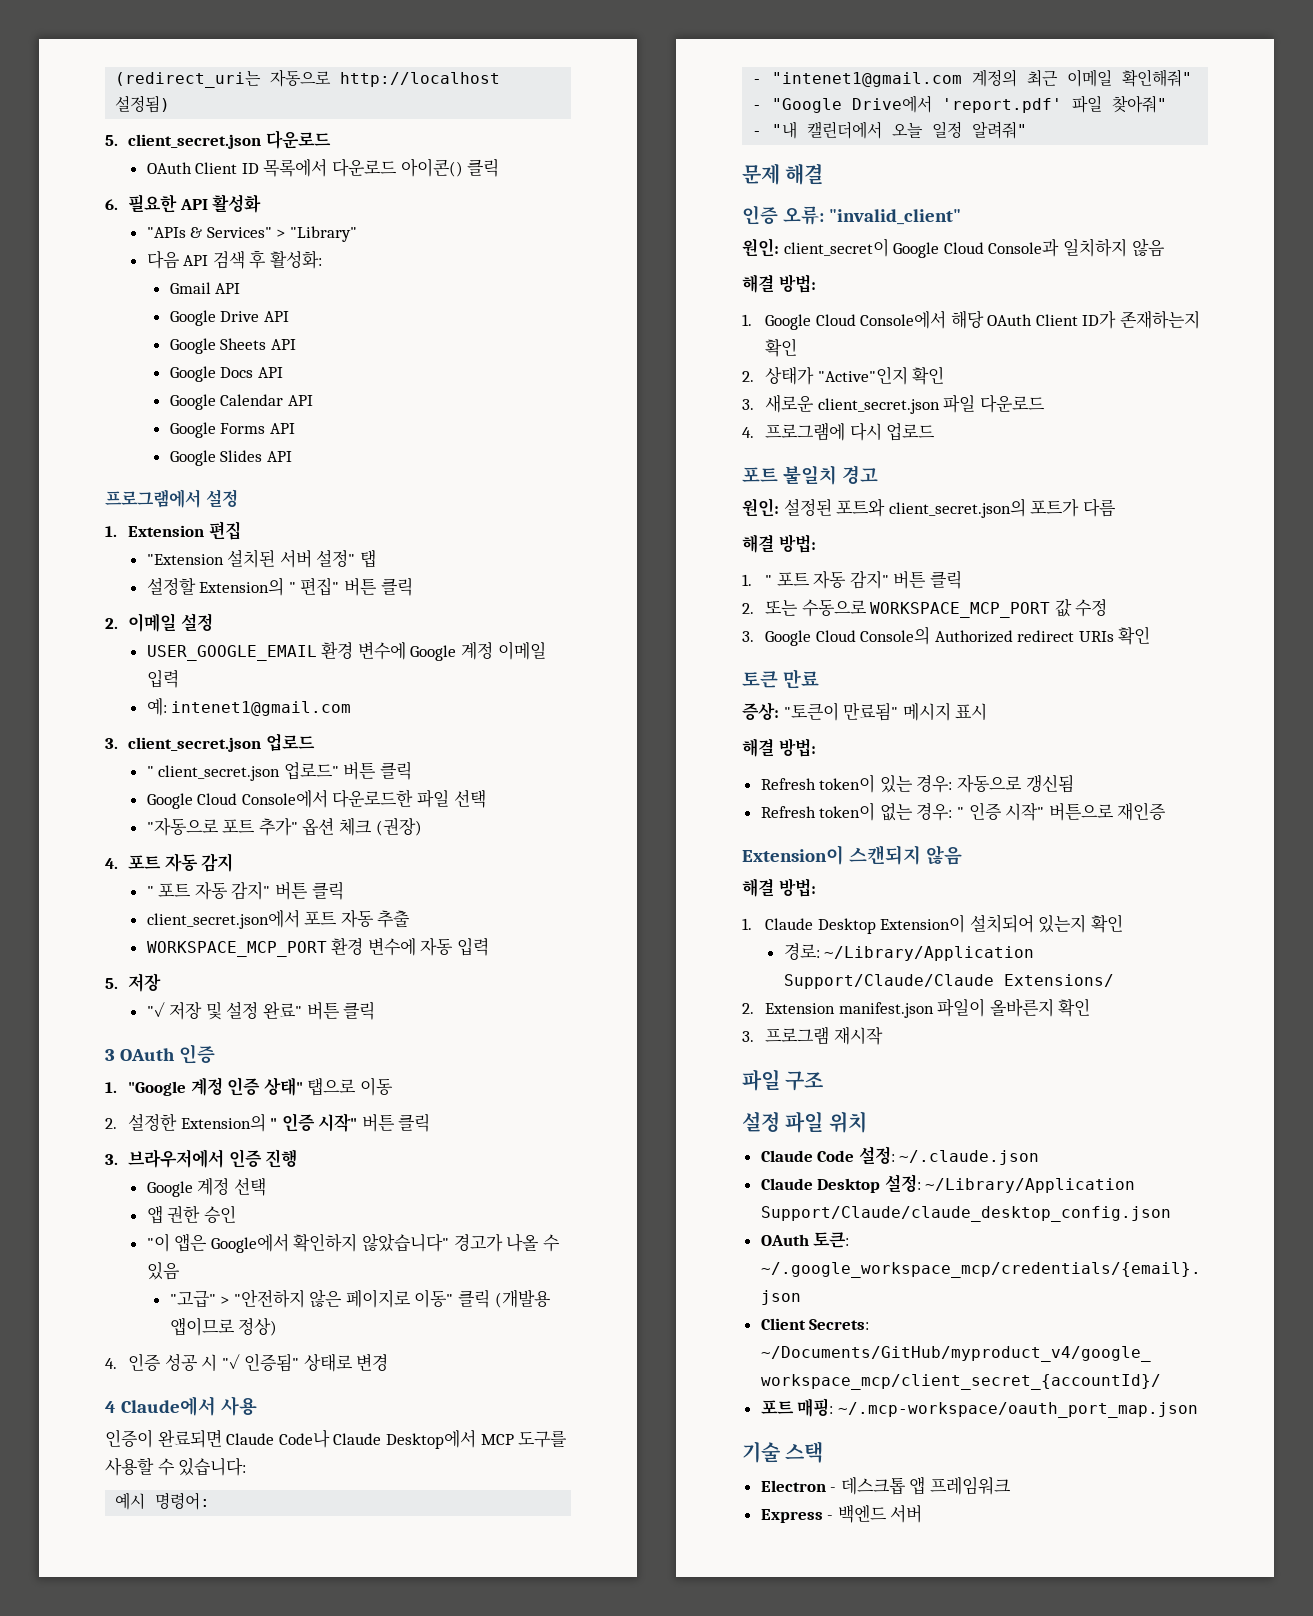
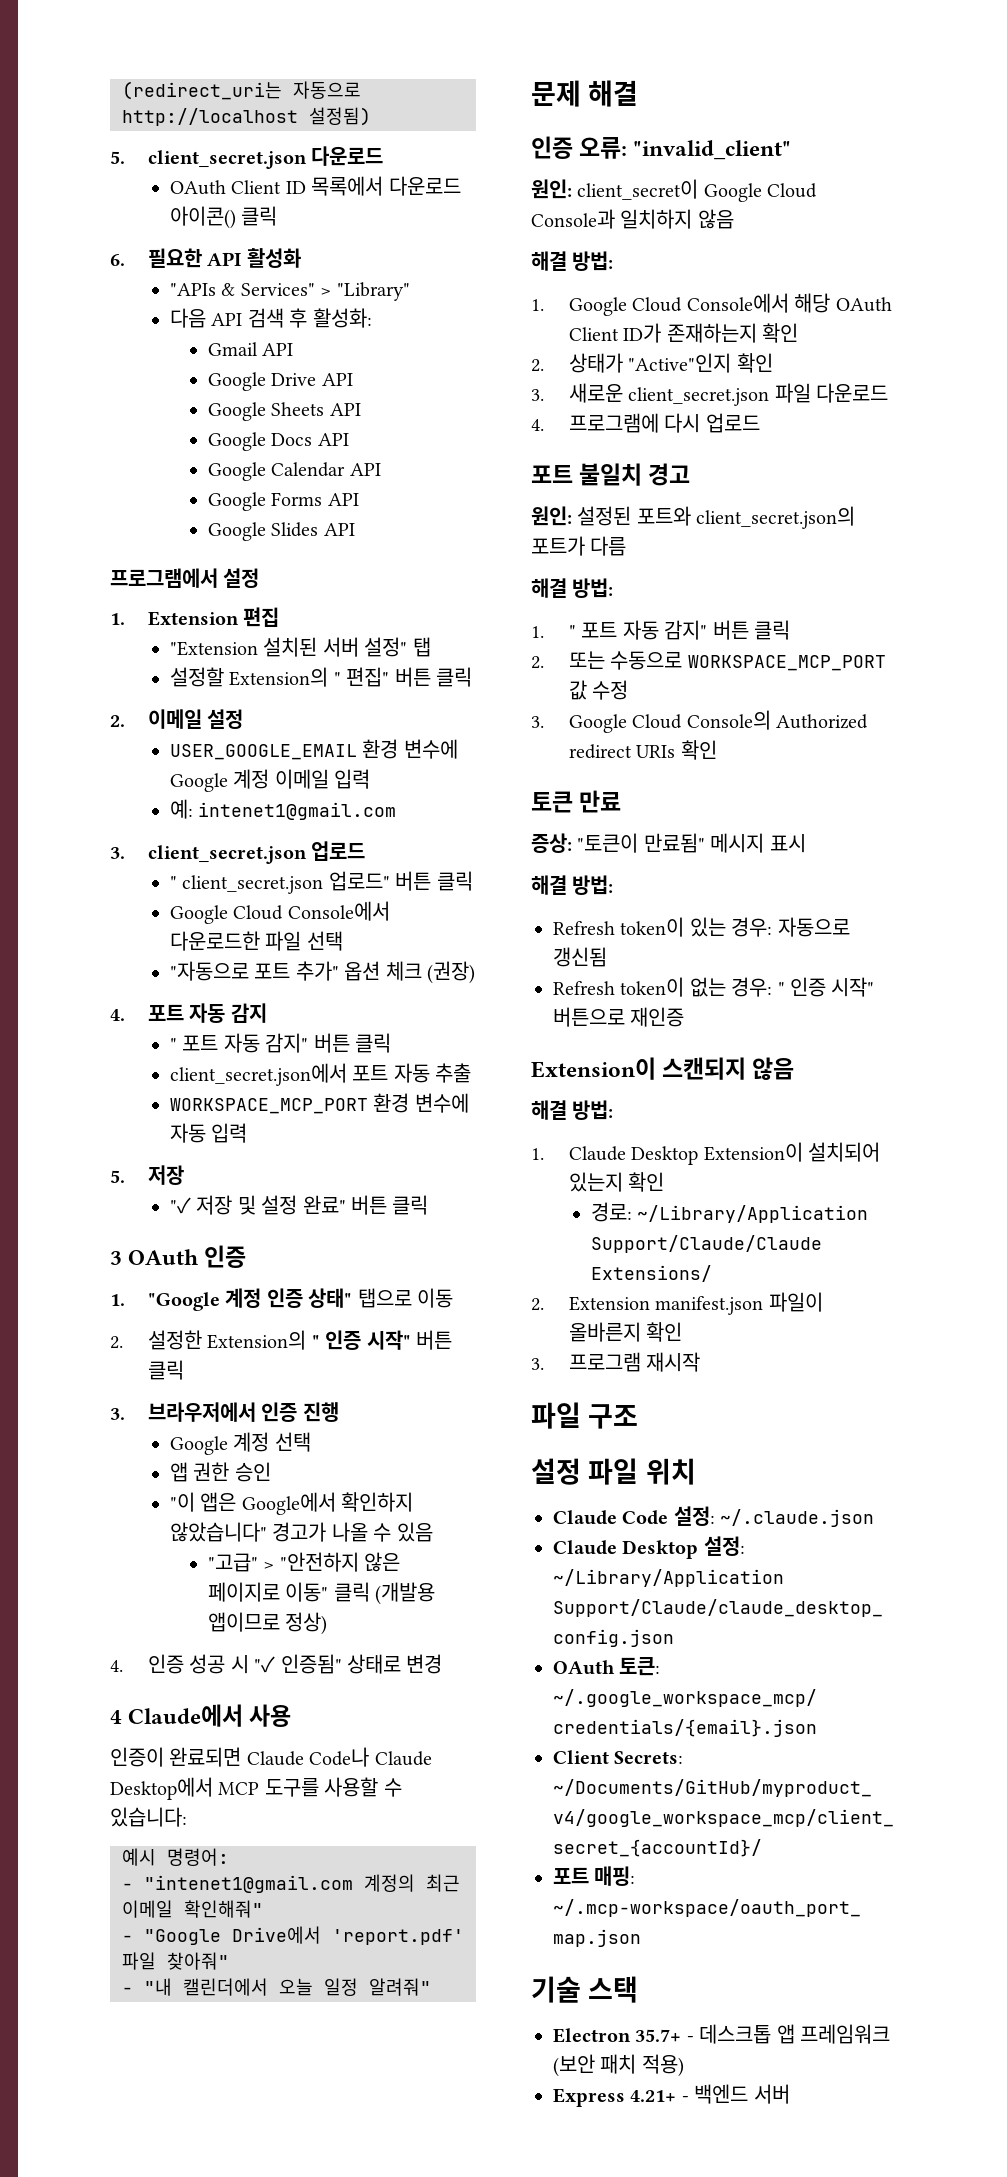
(826, 1486) none -> [635,2029,682,2042] 35.7+
(1012, 1485) none -> [553,2054,684,2077] (보안 패치 적용)
(823, 1516) none -> [630,2090,677,2102] 4.21+

